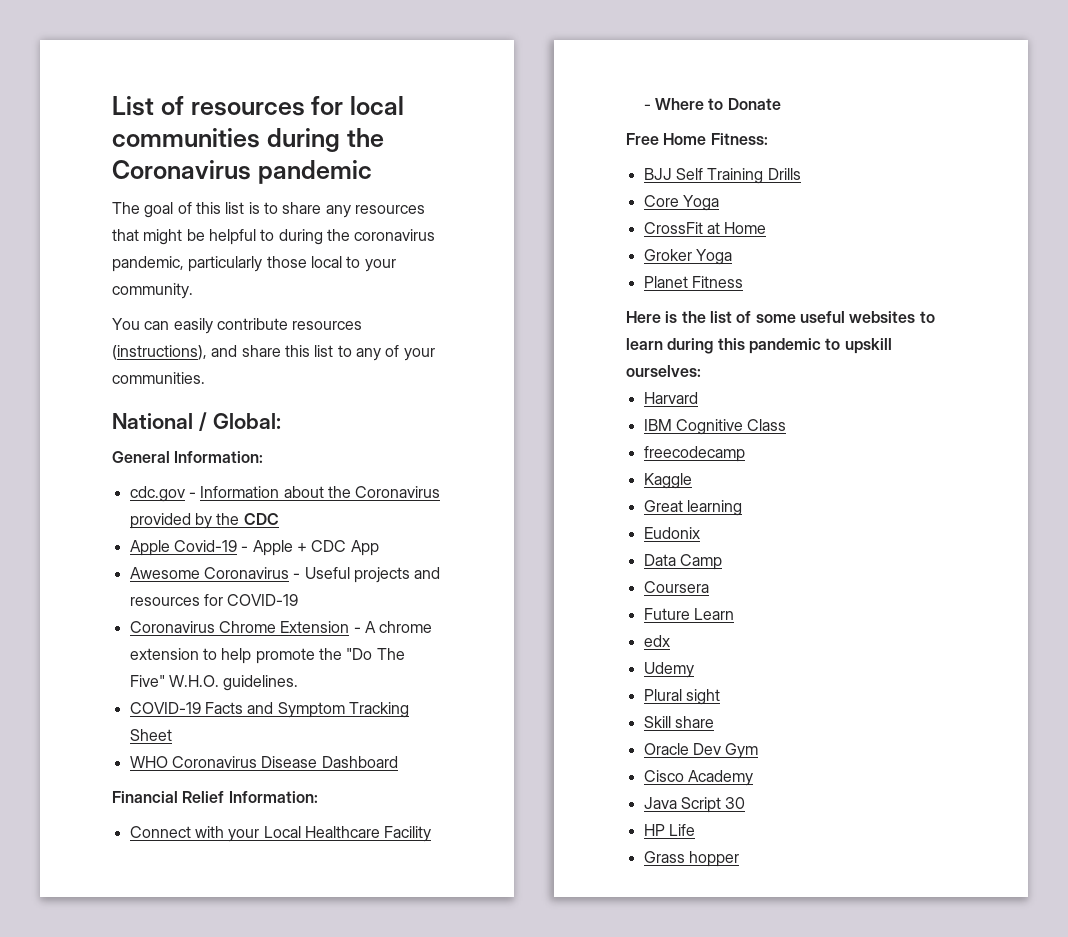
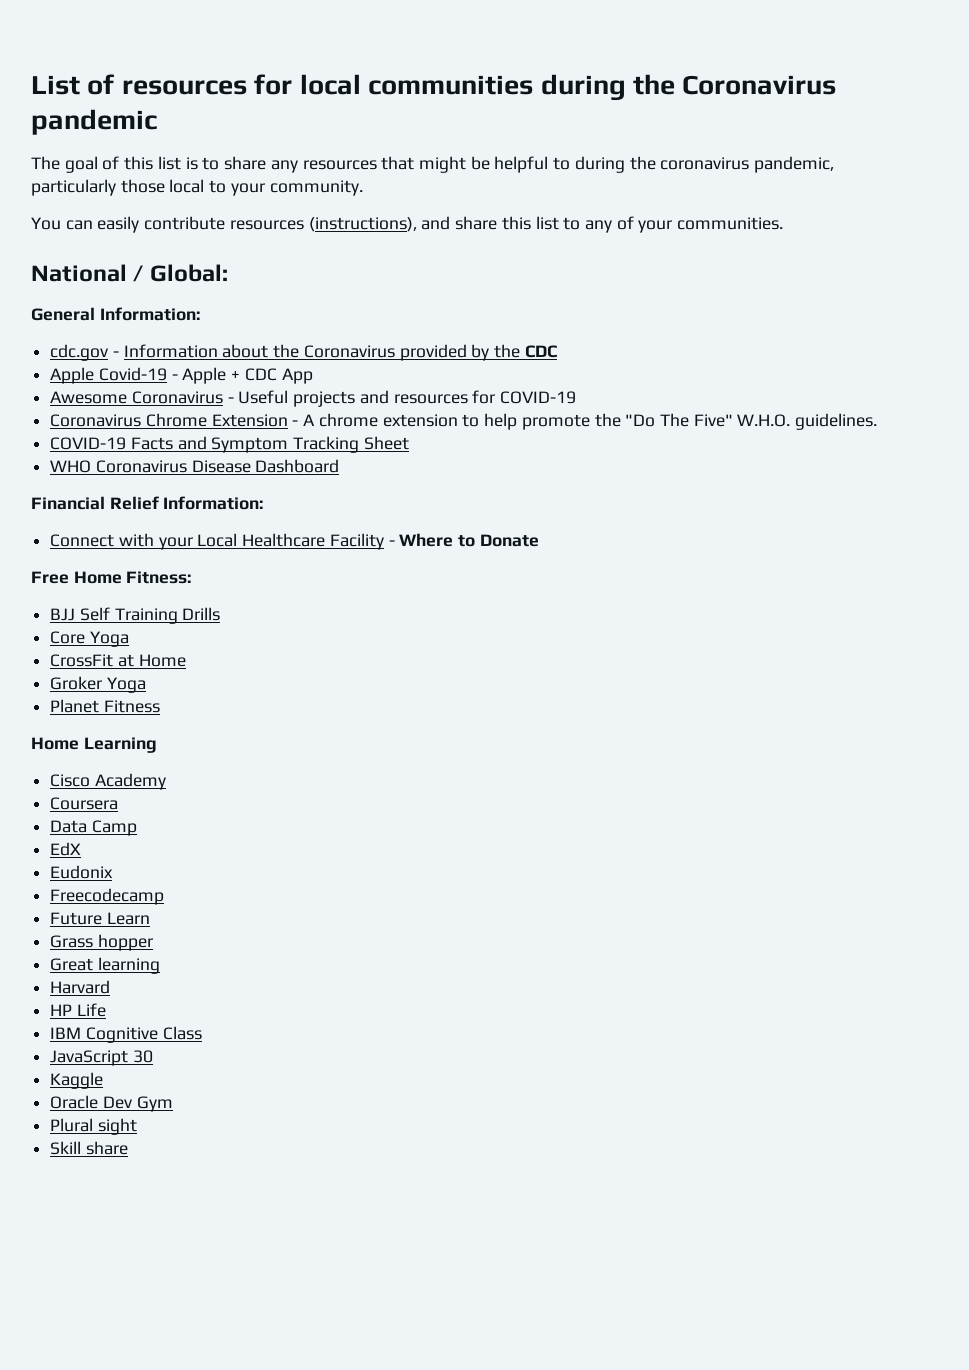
[626,311,935,323] [626,338,892,354] [626,365,701,377] Here is the list of some useful websites to learn during this pandemic to upskill ourselves: -> [31,737,157,753] [50,773,166,790] [50,797,119,810] [50,820,137,836] [50,842,82,856] [50,865,114,879] [50,888,165,905] [50,912,150,925] [50,934,153,951] [50,957,160,974] Home Learning // Cisco Academy // Coursera // Data Camp // EdX // Eudonix // Freecodecamp // Future Learn // Grass hopper // Great learning
(698, 398) none -> [50,1003,106,1017] // HP Life
[643,446,745,462] freecodecamp -> [50,1050,153,1066] JavaScript 30
[643,500,742,516] [643,527,700,539] [643,554,722,570] [643,581,709,593] [643,608,734,620] [643,635,670,647] [643,662,694,678] [643,689,720,705] [643,716,714,728] [643,743,759,759] [643,770,753,786] [643,797,746,813] [643,824,695,836] [643,851,739,867] Great learning // Eudonix // Data Camp // Coursera // Future Learn // edx // Udemy // Plural sight // Skill share // Oracle Dev Gym // Cisco Academy // Java Script 30 // HP Life // Grass hopper -> [50,1095,173,1112] [50,1118,137,1135] [50,1141,128,1155] Oracle Dev Gym // Plural sight // Skill share

